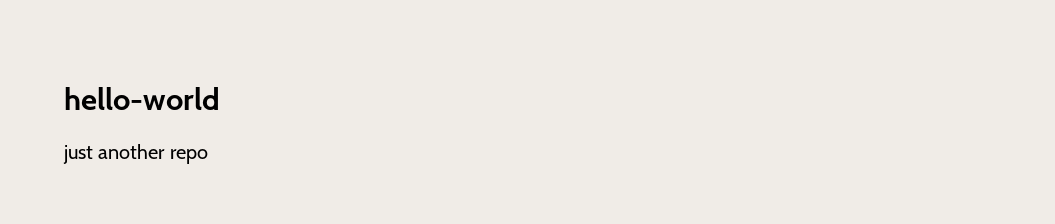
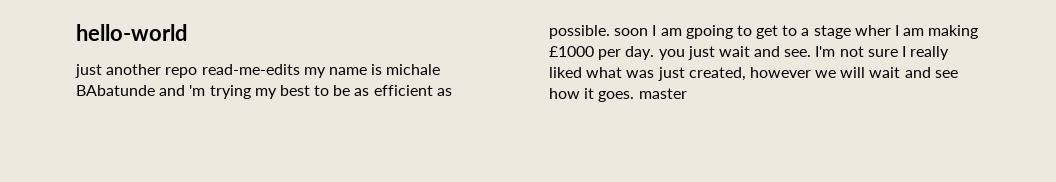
(208, 156) none -> [201,64,441,78] [76,85,452,99] [549,25,979,39] [549,46,950,60] [549,67,958,81] [549,88,687,102] read-me-edits my name is michale BAbatunde and 'm trying my best to be as efficient as possible. soon I am gpoing to get to a stage wher I am making £1000 per day. you just wait and see. I'm not sure I really liked what was just created, however we will wait and see how it goes. master

